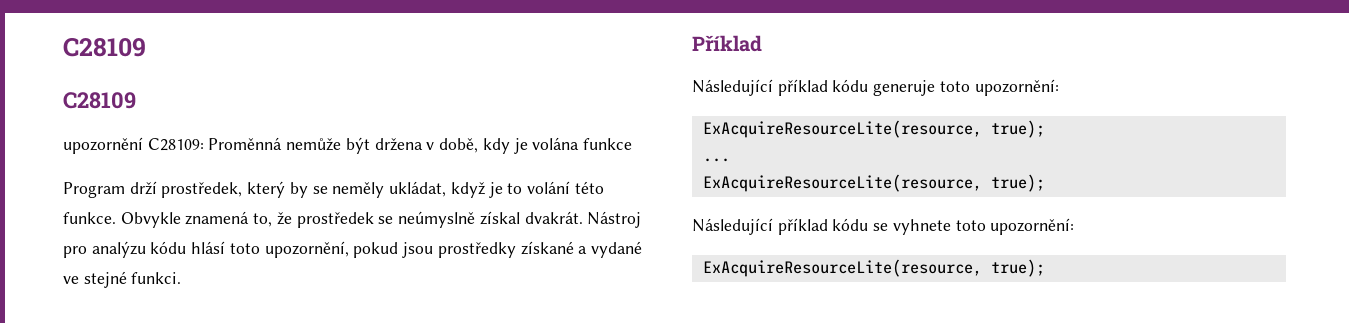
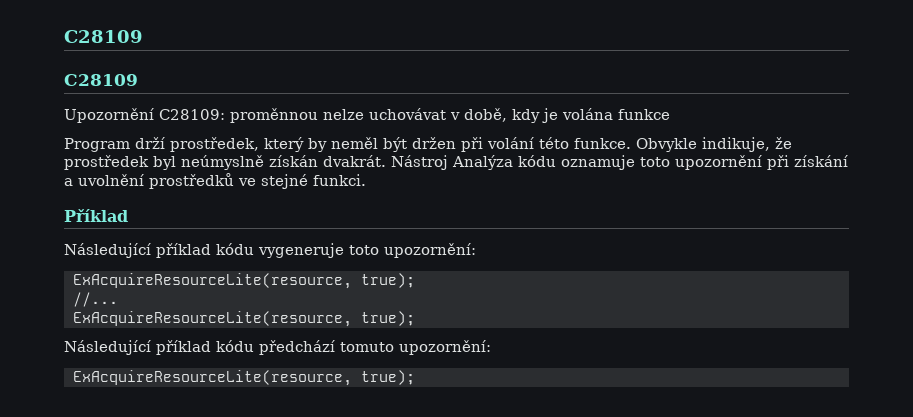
[63,137,423,154] upozornění C28109: Proměnná nemůže být držena -> [64,108,446,123] Upozornění C28109: proměnnou nelze uchovávat
[312,181,604,198] [63,211,642,228] [63,241,642,258] se neměly ukládat, když je to volání této funkce. Obvykle znamená to, že prostředek se neúmyslně získal dvakrát. Nástroj pro analýzu kódu hlásí toto upozornění, pokud jsou prostředky získané a vydané -> [331,137,792,152] [64,155,848,170] [64,173,234,189] neměl být držen při volání této funkce. Obvykle indikuje, že prostředek byl neúmyslně získán dvakrát. Nástroj Analýza kódu oznamuje toto upozornění při získání a uvolnění prostředků
[873,80,936,96] generuje -> [258,243,344,258] vygeneruje
[702,158,730,162] ... -> [72,292,118,307] //...
[873,219,986,235] se vyhnete toto -> [259,340,394,355] předchází tomuto

